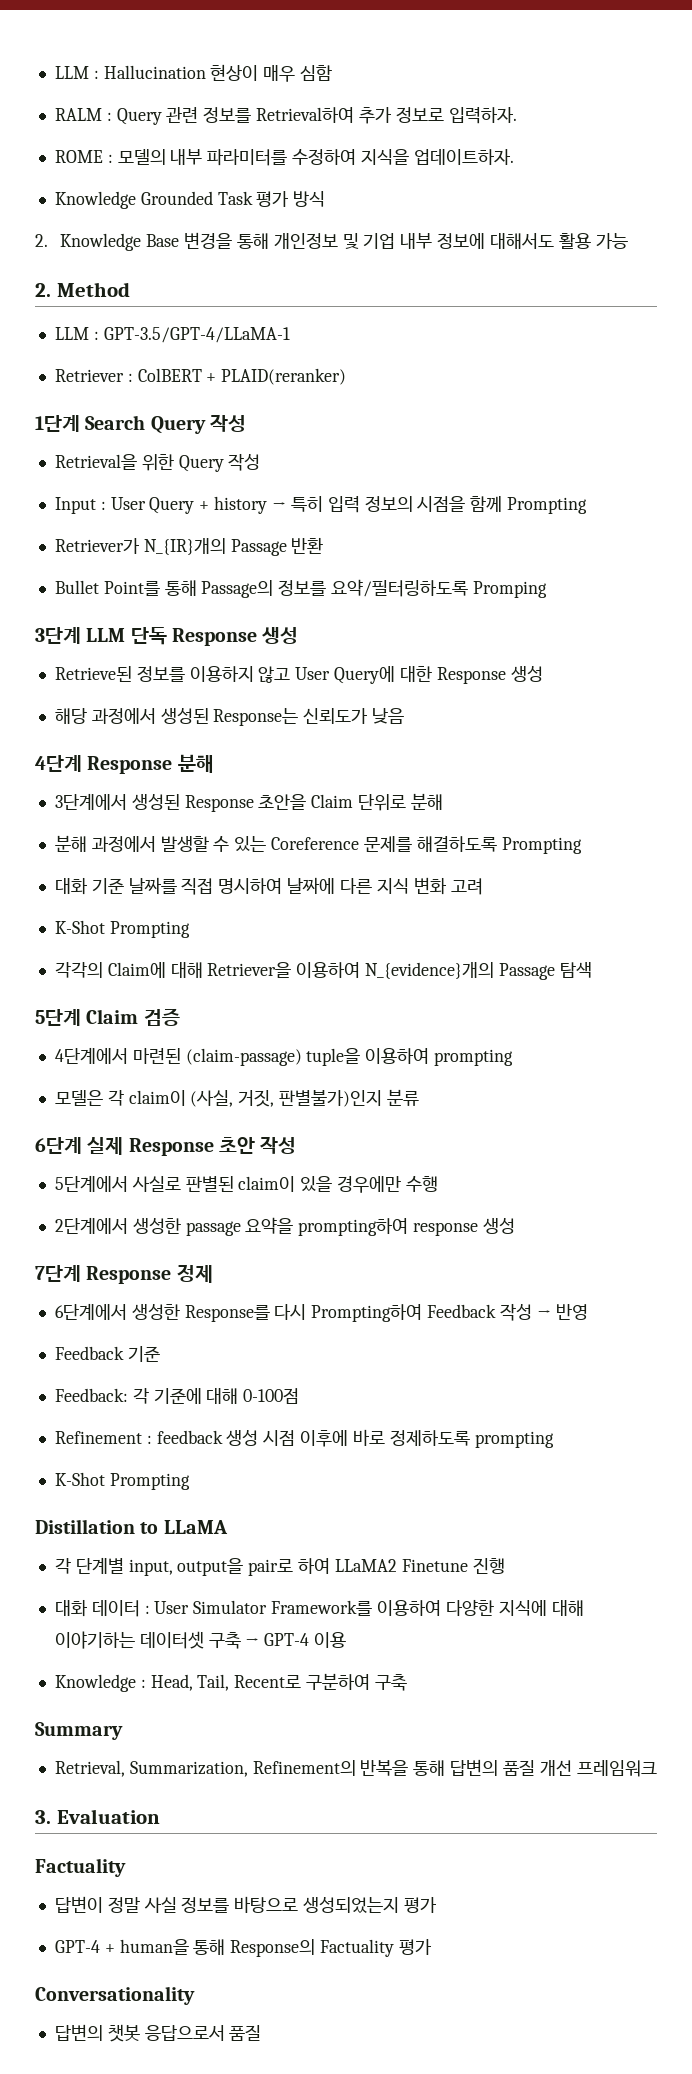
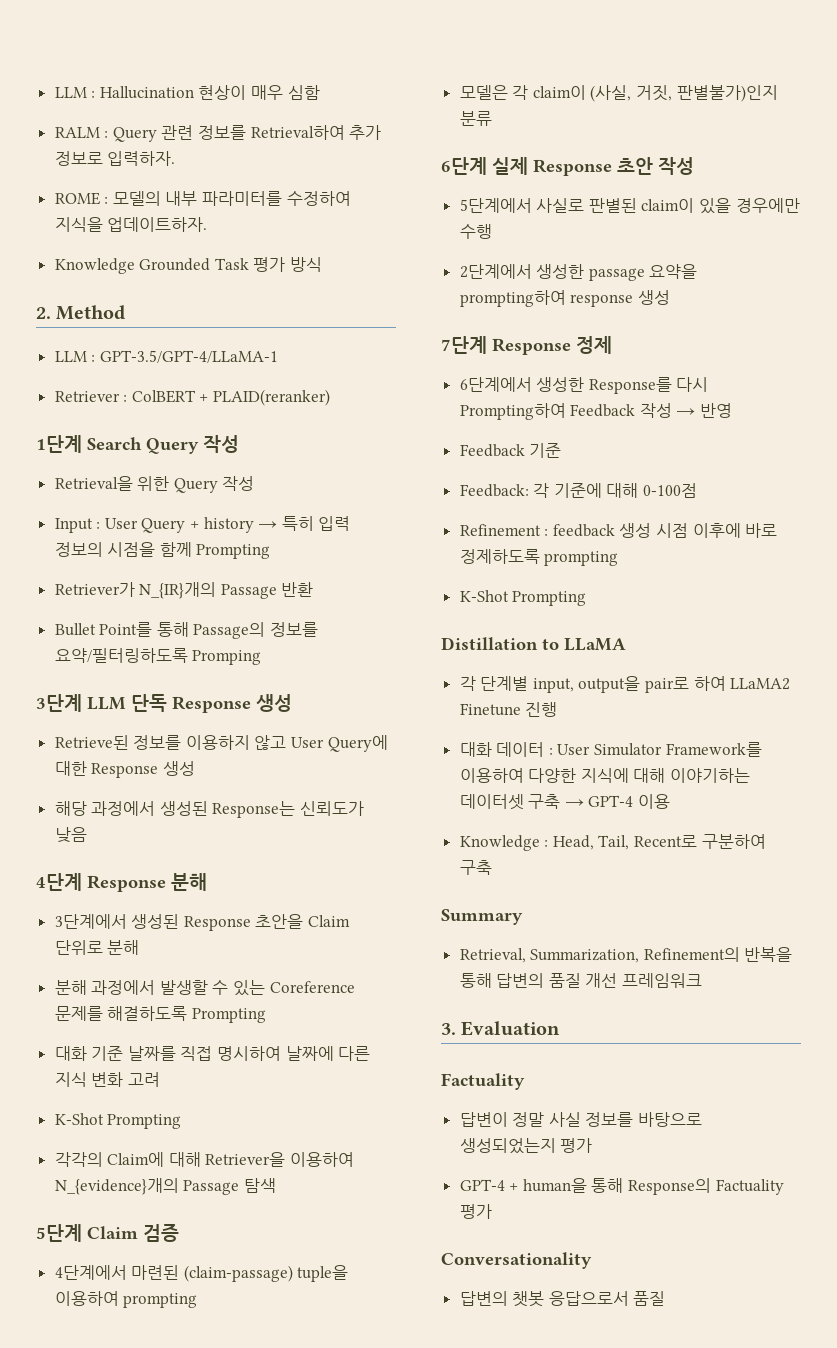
[35,232,628,251] // 2. Knowledge Base 변경을 통해 개인정보 및 기업 내부 정보에 대해서도 활용 가능 -> (323, 264) none

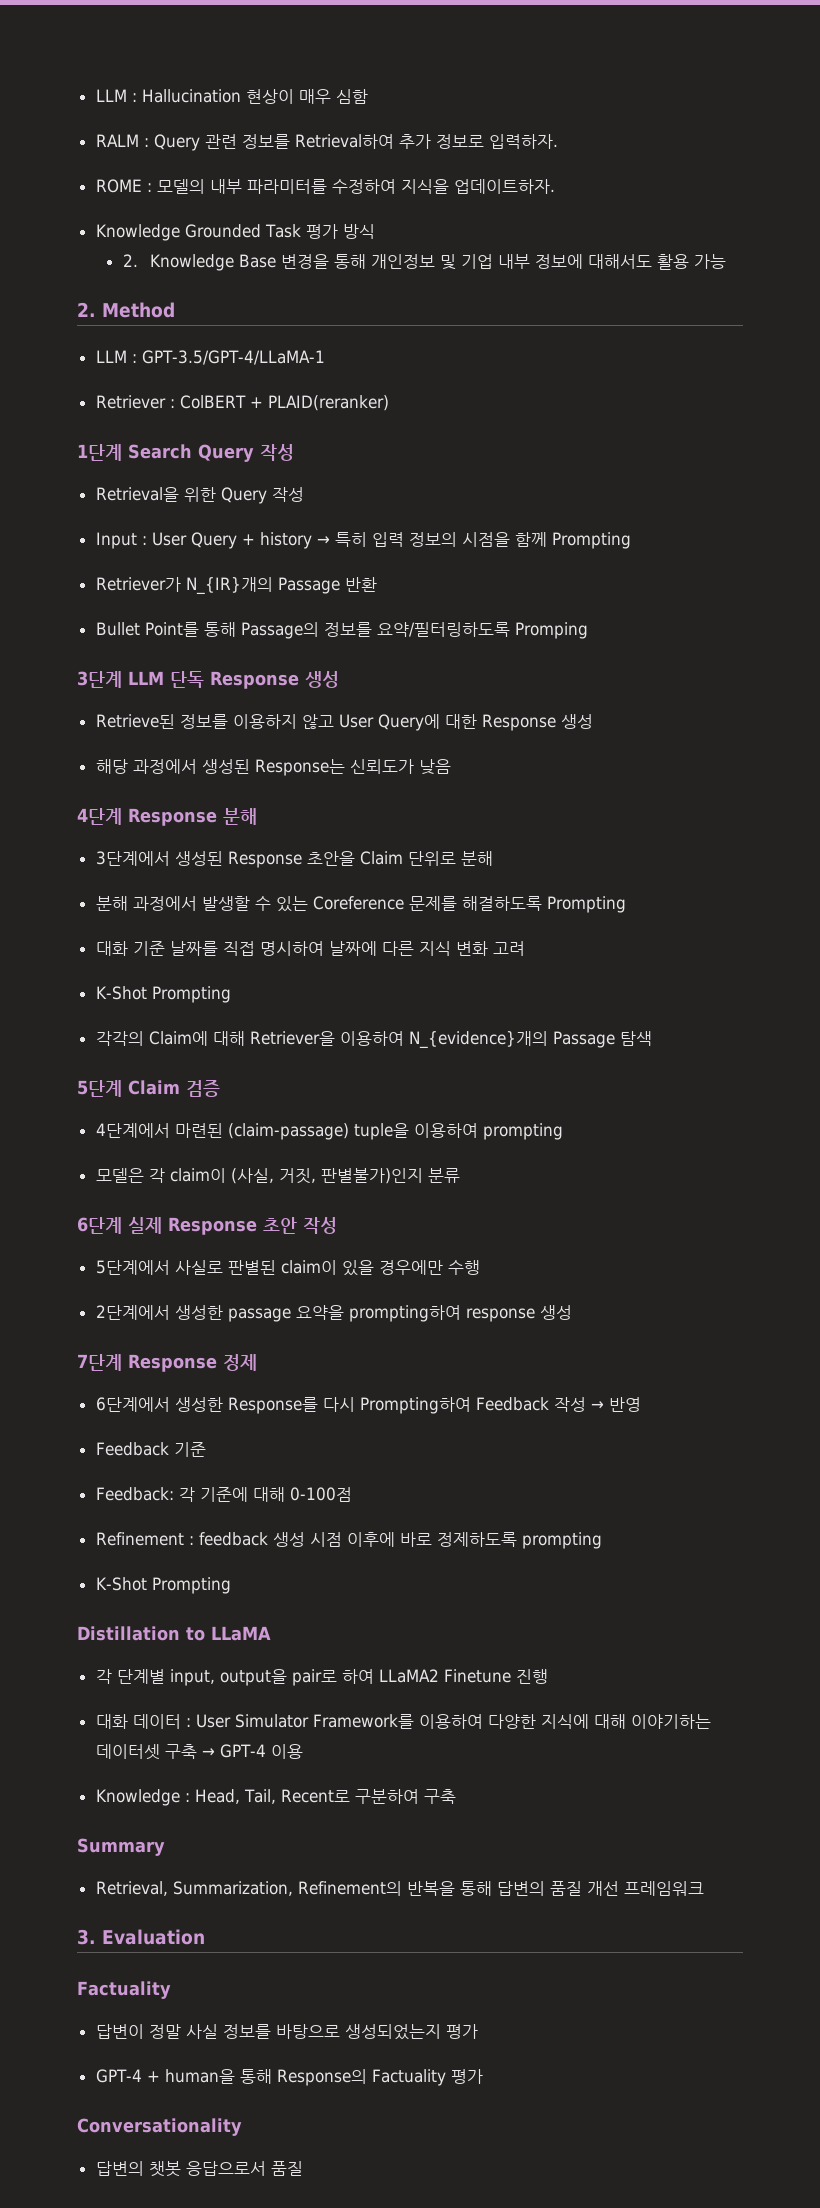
(323, 264) none -> [122,254,726,271] // 2. Knowledge Base 변경을 통해 개인정보 및 기업 내부 정보에 대해서도 활용 가능

